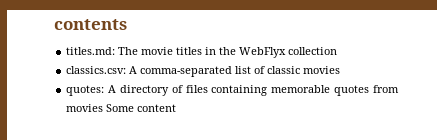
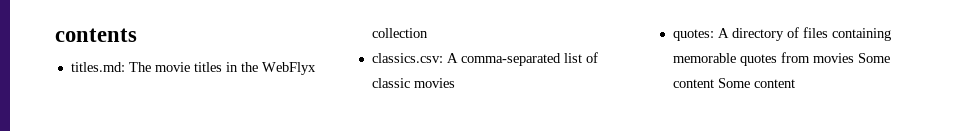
(177, 108) none -> [717,78,795,88] Some content

